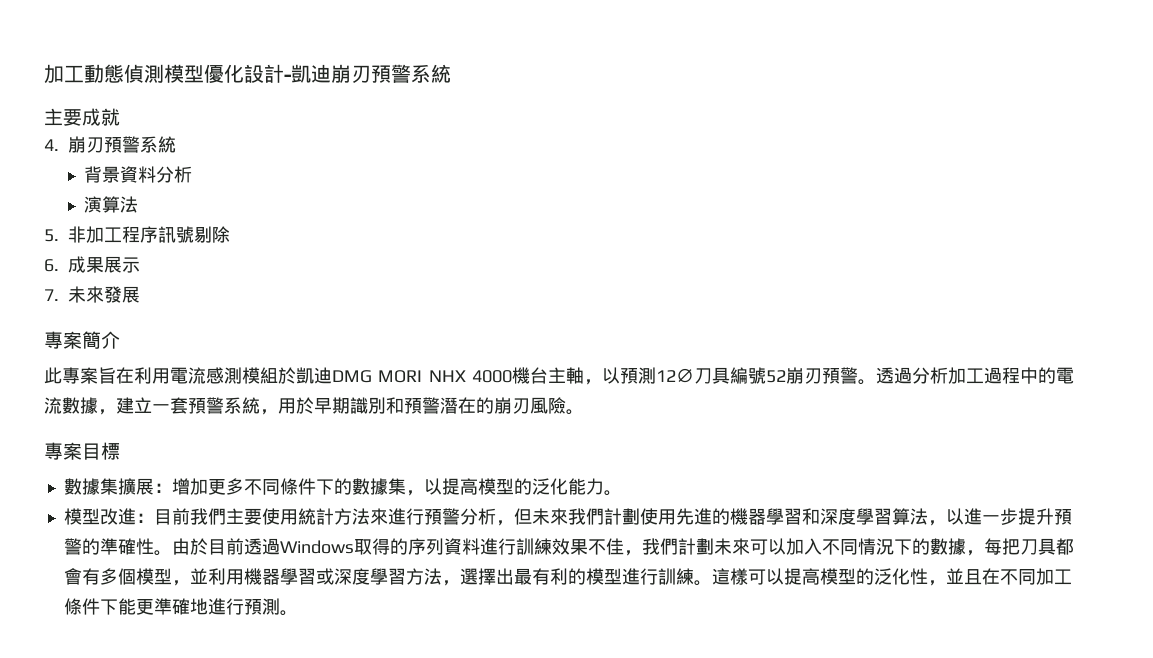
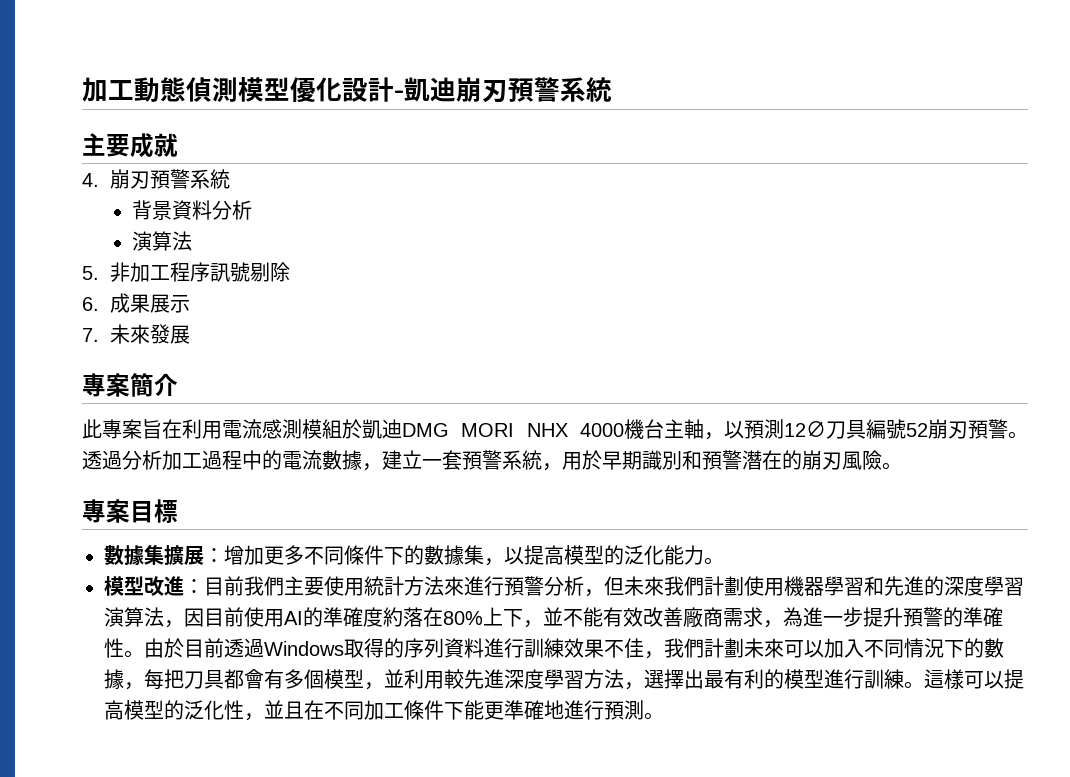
[675,508,730,525] 先進的 -> (784, 587) none
[819,508,964,526] 深度學習算法，以 -> [884,576,1024,596] [104,607,803,628] 先進的深度學習演算法，因目前使用AI的準確度約落在80%上下，並不能有效改善廠商需求，為
[243,568,334,585] 機器學習或 -> [444,669,504,689] 較先進

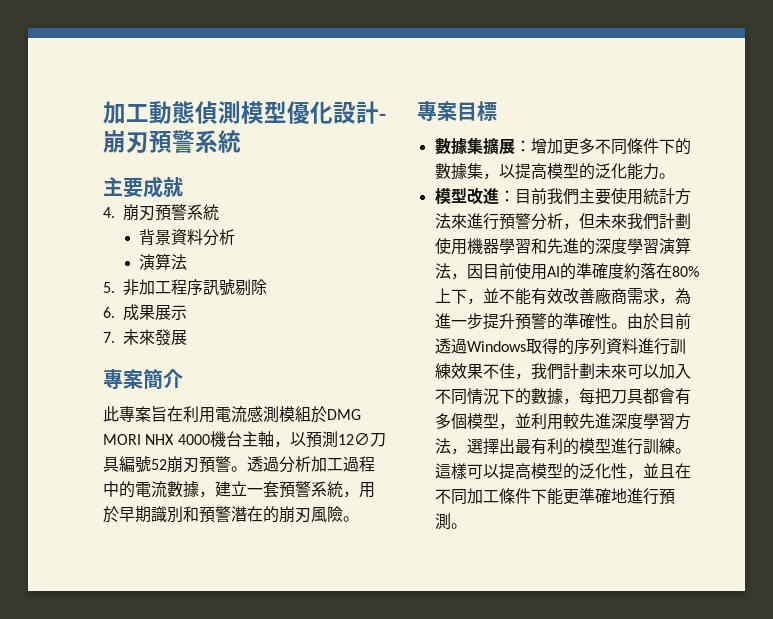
[404,77,456,102] 凱迪 -> (386, 117) none
[362,419,402,439] 凱迪 -> (327, 414) none

